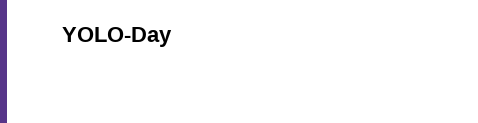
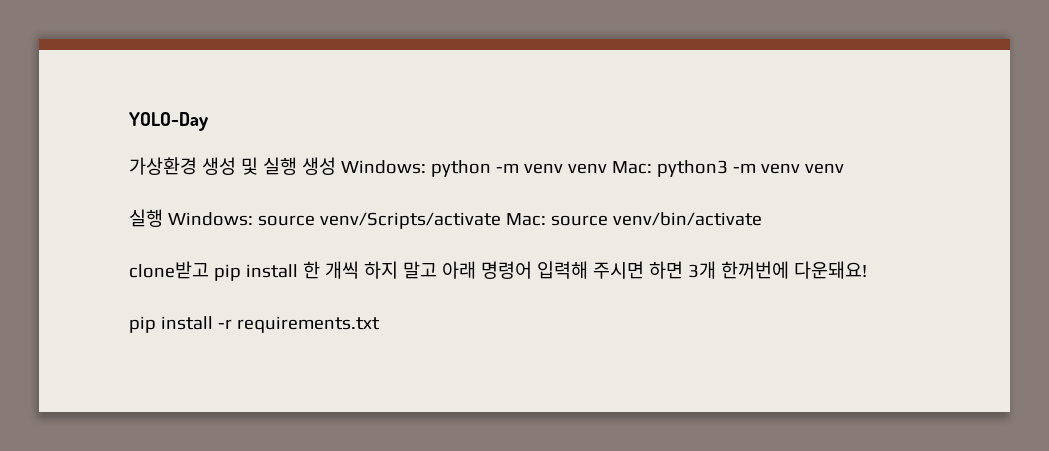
(172, 37) none -> [129,157,844,177] [129,209,762,229] [129,261,867,281] [129,316,380,333] // 가상환경 생성 및 실행 생성 Windows: python -m venv venv Mac: python3 -m venv venv // 실행 Windows: source venv/Scripts/activate Mac: source venv/bin/activate // clone받고 pip install 한 개씩 하지 말고 아래 명령어 입력해 주시면 하면 3개 한꺼번에 다운돼요! // pip install -r requirements.txt

